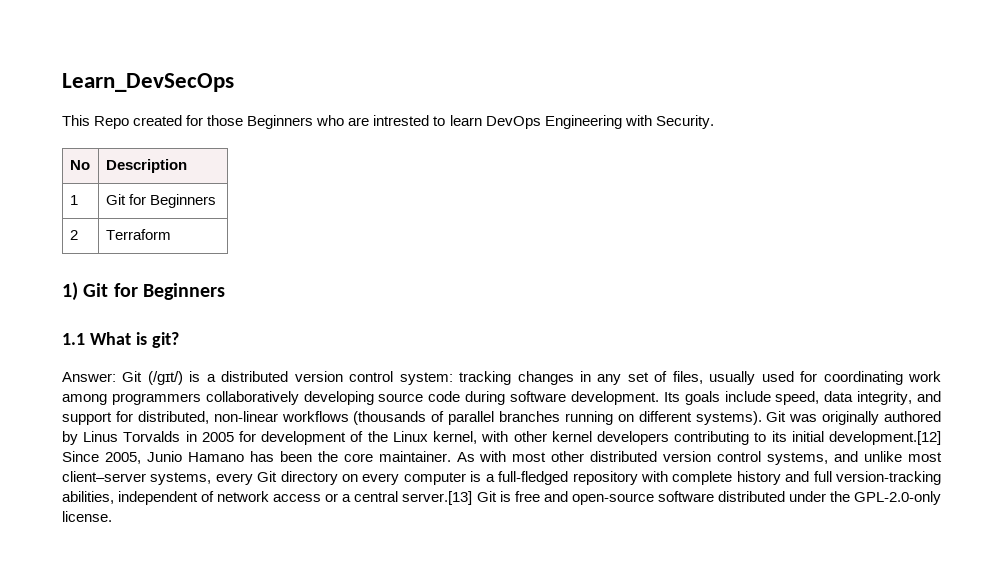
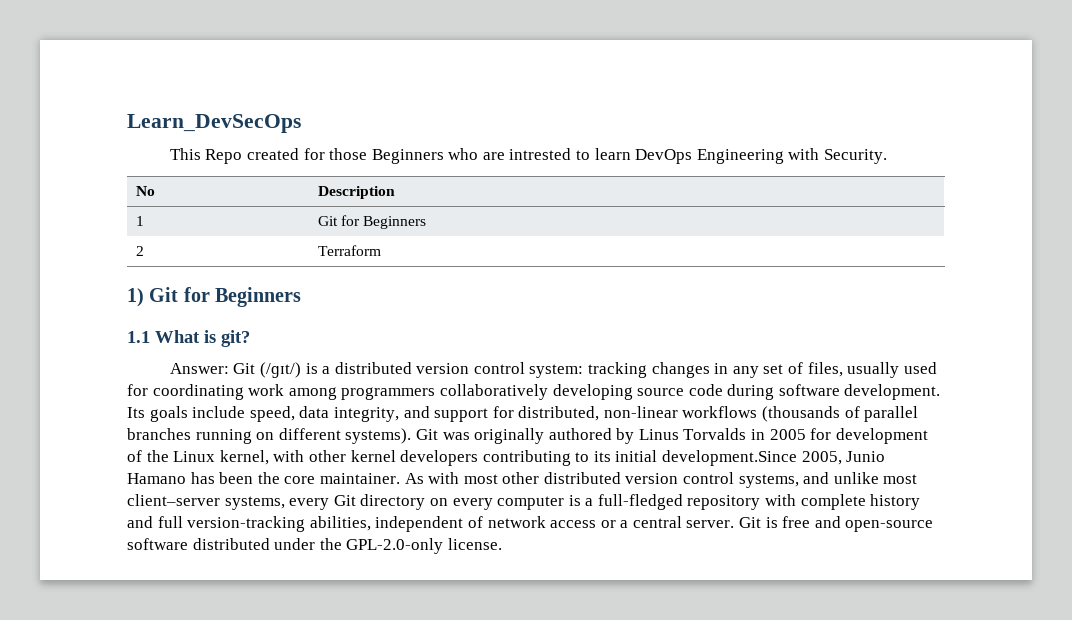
[829,431,942,445] [62,451,99,462] development.[12] Since -> [662,450,798,466] development.Since
[402,491,473,505] server.[13] -> [686,520,735,528] server.

